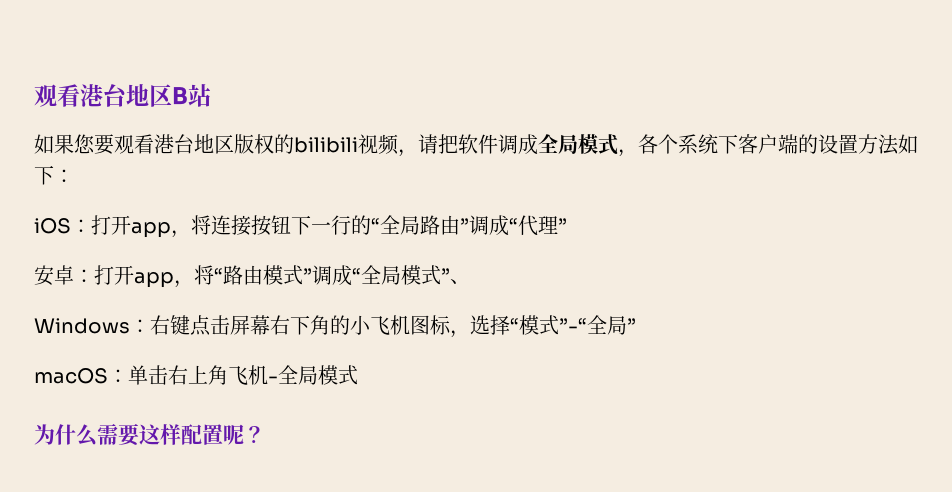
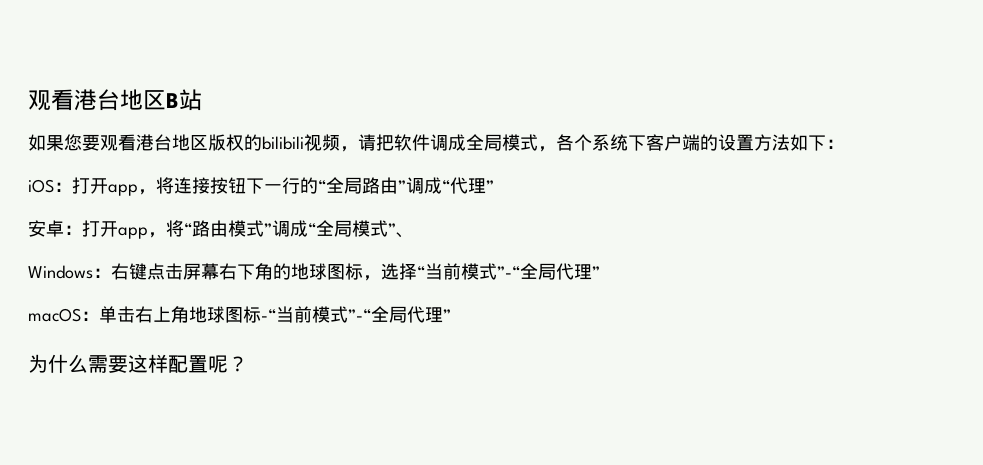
[350,315,410,335] 小飞机 -> [291,263,327,280] 地球
[519,315,627,335] 模式”-“全局 -> [425,263,592,280] 当前模式”-“全局代理
[228,365,358,385] 飞机-全局模式 -> [189,306,451,323] 地球图标-“当前模式”-“全局代理”

